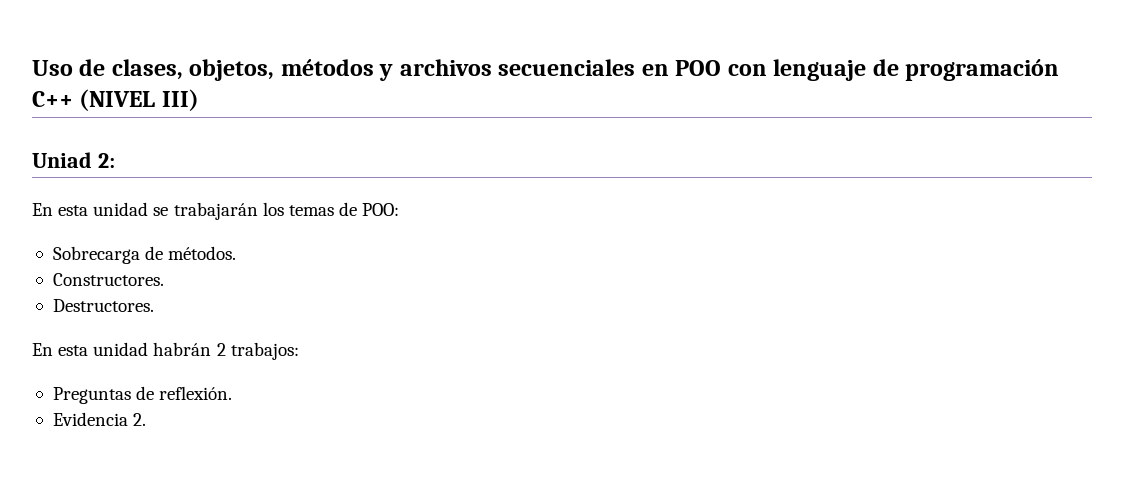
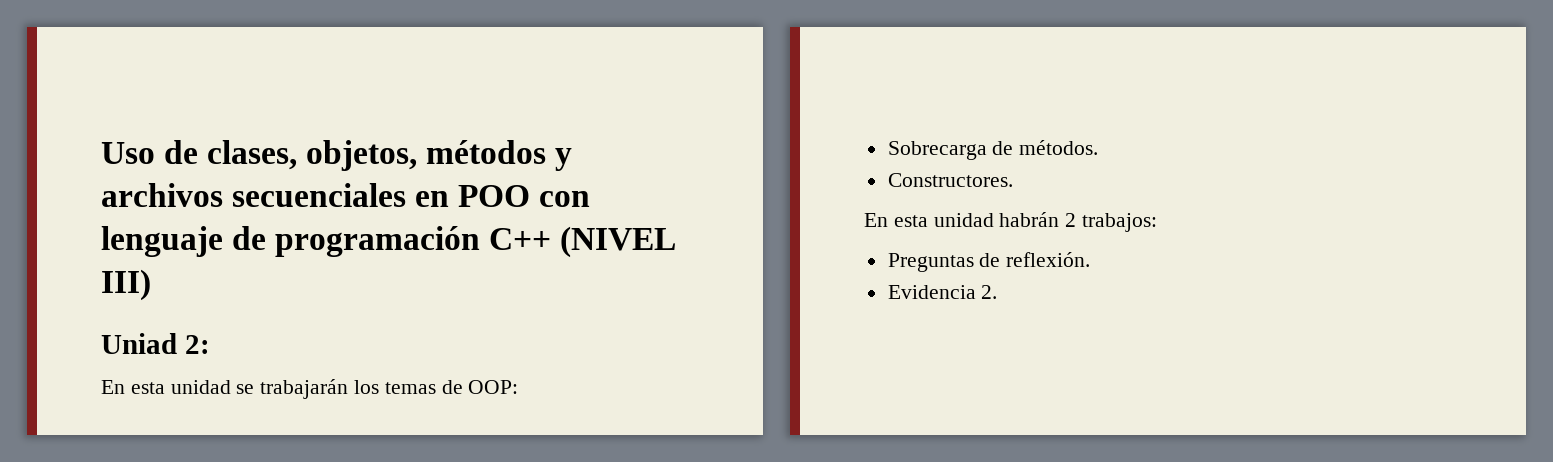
[362,203,400,216] POO: -> [468,380,519,394] OOP:
[52,299,154,312] // Destructores. -> (1013, 180) none

